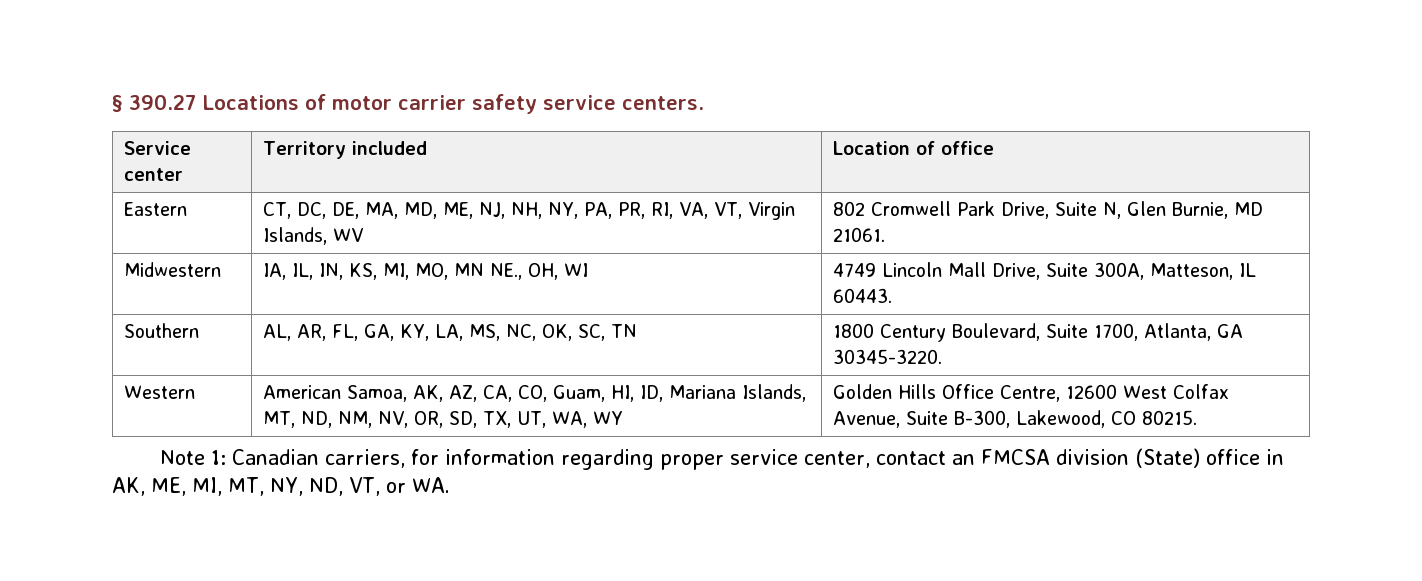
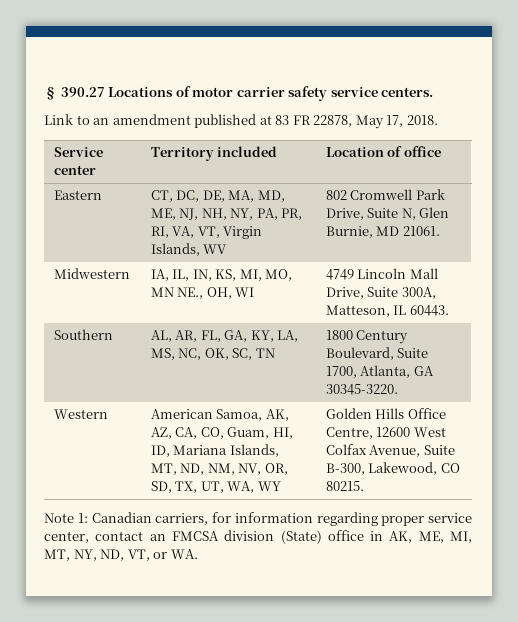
(704, 103) none -> [44,114,438,129] // Link to an amendment published at 83 FR 22878, May 17, 2018.

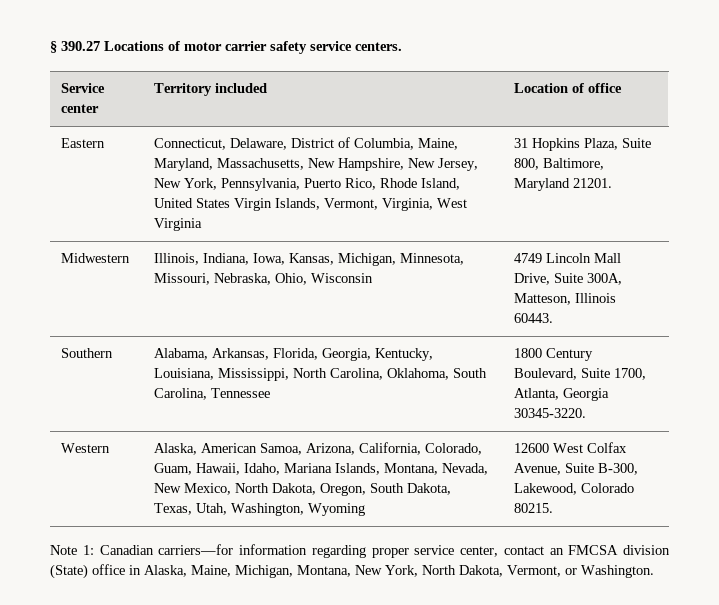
[44,114,438,129] // Link to an amendment published at 83 FR 22878, May 17, 2018. -> (402, 46) none
[150,190,285,202] [150,208,303,220] [150,226,263,239] [150,243,228,256] [325,189,445,200] [325,207,450,220] [325,226,440,238] [53,268,130,279] [150,269,293,281] [150,287,255,299] CT, DC, DE, MA, MD, ME, NJ, NH, NY, PA, PR, RI, VA, VT, Virgin Islands, WV | 802 Cromwell Park Drive, Suite N, Glen Burnie, MD 21061. // Midwestern | IA, IL, IN, KS, MI, MO, MN NE., OH, WI -> [154,137,459,150] [154,158,479,171] [154,178,461,191] [154,198,468,211] [154,218,203,231] [514,138,652,151] [514,158,605,170] [514,178,613,191] [61,253,131,263] [154,253,465,266] [154,273,374,285] Connecticut, Delaware, District of Columbia, Maine, Maryland, Massachusetts, New Hampshire, New Jersey, New York, Pennsylvania, Puerto Rico, Rhode Island, United States Virgin Islands, Vermont, Virginia, West Virginia | 31 Hopkins Plaza, Suite 800, Baltimore, Maryland 21201. // Midwestern | Illinois, Indiana, Iowa, Kansas, Michigan, Minnesota, Missouri, Nebraska, Ohio, Wisconsin
[393,305,407,315] IL -> [575,293,617,303] Illinois
[150,330,299,342] [150,348,275,360] AL, AR, FL, GA, KY, LA, MS, NC, OK, SC, TN -> [154,348,434,361] [154,368,488,381] [154,388,271,400] Alabama, Arkansas, Florida, Georgia, Kentucky, Louisiana, Mississippi, North Carolina, Oklahoma, South Carolina, Tennessee
[413,366,434,376] GA -> [563,388,610,401] Georgia
(108, 414) none -> [154,443,198,455] Alaska,
[265,409,289,421] [150,427,293,439] [150,444,279,457] [150,463,288,475] [150,481,281,493] [325,408,446,419] [325,427,373,439] AK, AZ, CA, CO, Guam, HI, ID, Mariana Islands, MT, ND, NM, NV, OR, SD, TX, UT, WA, WY | Golden Hills Office Centre, -> [306,442,483,455] [154,463,489,475] [154,483,452,496] [154,503,366,516] Arizona, California, Colorado, Guam, Hawaii, Idaho, Mariana Islands, Montana, Nevada, New Mexico, North Dakota, Oregon, South Dakota, Texas, Utah, Washington, Wyoming |
[440,463,460,473] CO -> [581,483,635,493] Colorado
[155,512,231,525] carriers, for -> [158,544,234,555] carriers—for
[389,531,473,543] [44,549,198,561] AK, ME, MI, MT, NY, ND, VT, or WA. -> [144,565,654,578] Alaska, Maine, Michigan, Montana, New York, North Dakota, Vermont, or Washington.

